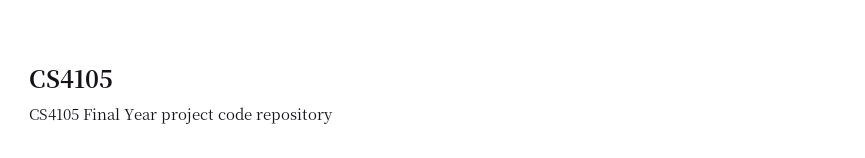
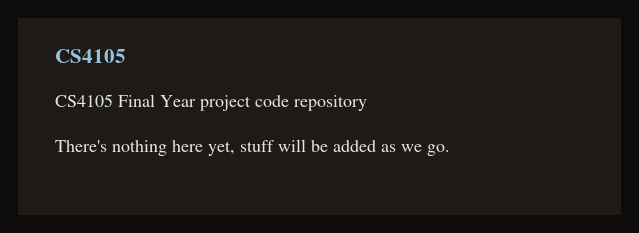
(334, 116) none -> [55,139,450,156] // There's nothing here yet, stuff will be added as we go.

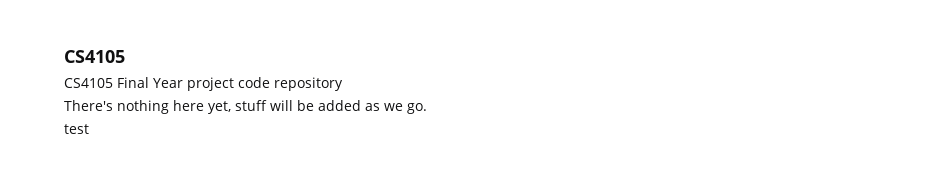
(450, 150) none -> [64,124,89,134] // test

